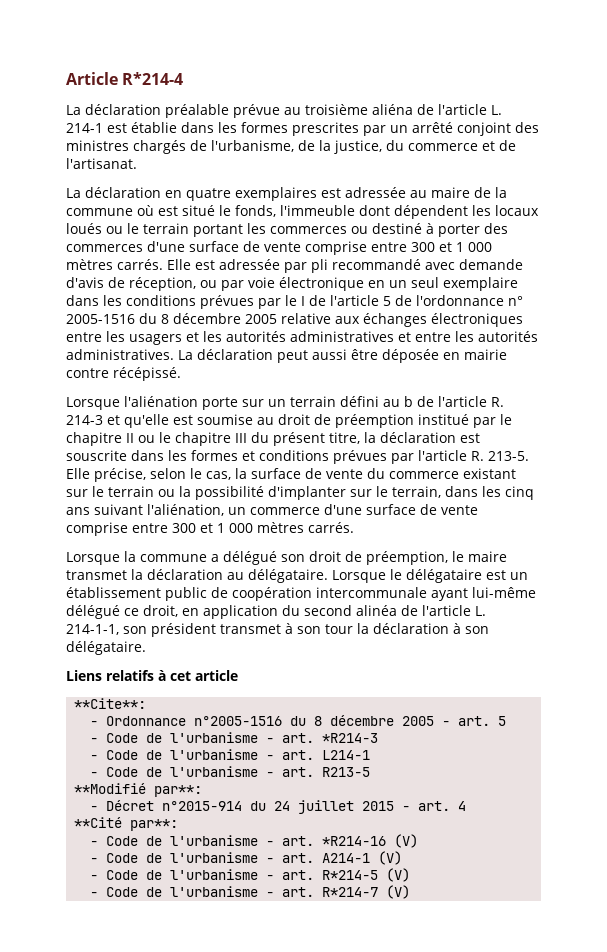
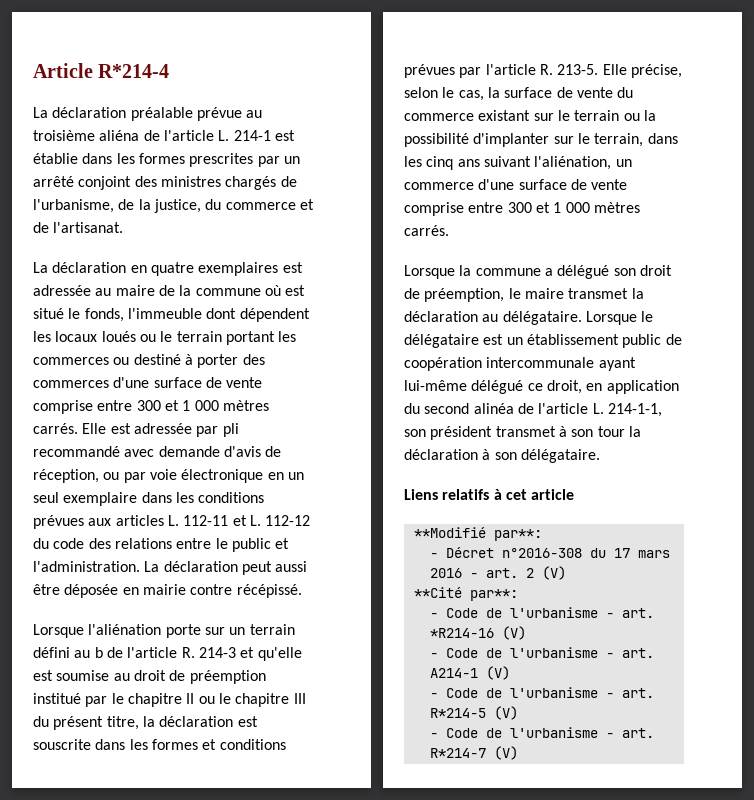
[258,295,523,309] [66,313,523,327] [66,331,538,345] [66,349,174,360] par le I de l'article 5 de l'ordonnance n° 2005-1516 du 8 décembre 2005 relative aux échanges électroniques entre les usagers et les autorités administratives et entre les autorités administratives. -> [88,515,311,526] [33,538,290,552] [33,561,140,572] aux articles L. 112-11 et L. 112-12 du code des relations entre le public et l'administration.
[74,698,147,709] [90,715,507,726] [90,732,379,743] [90,749,371,760] [90,766,371,777] [74,783,203,797] [90,800,467,814] **Cite**: // - Ordonnance n°2005-1516 du 8 décembre 2005 - art. 5 // - Code de l'urbanisme - art. *R214-3 // - Code de l'urbanisme - art. L214-1 // - Code de l'urbanisme - art. R213-5 // **Modifié par**: // - Décret n°2015-914 du 24 juillet 2015 - art. 4 -> [413,527,542,541] [429,547,670,558] [429,566,566,580] **Modifié par**: // - Décret n°2016-308 du 17 mars 2016 - art. 2 (V)

